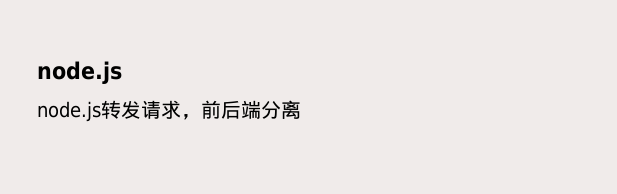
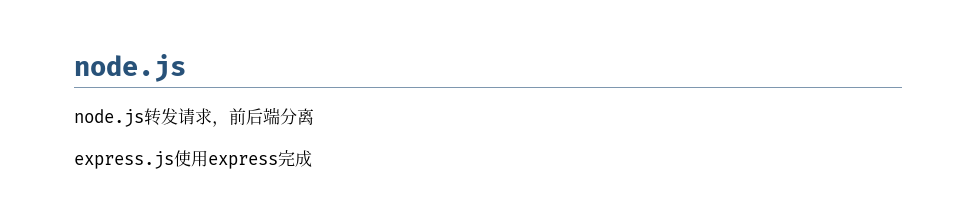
(301, 109) none -> [74,150,312,169] // express.js使用express完成

